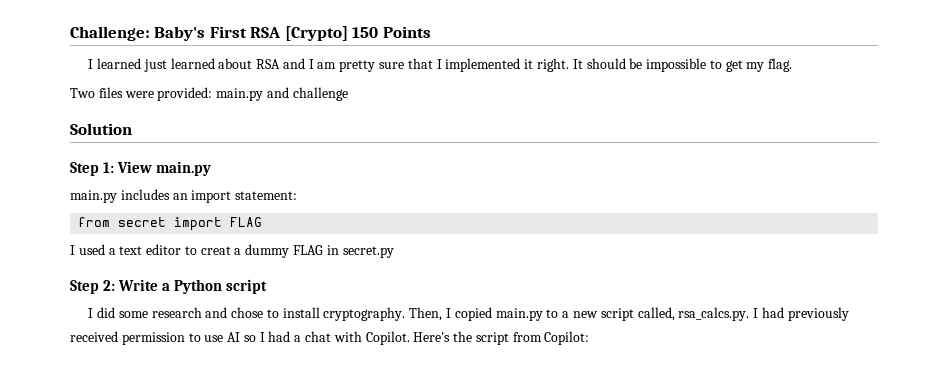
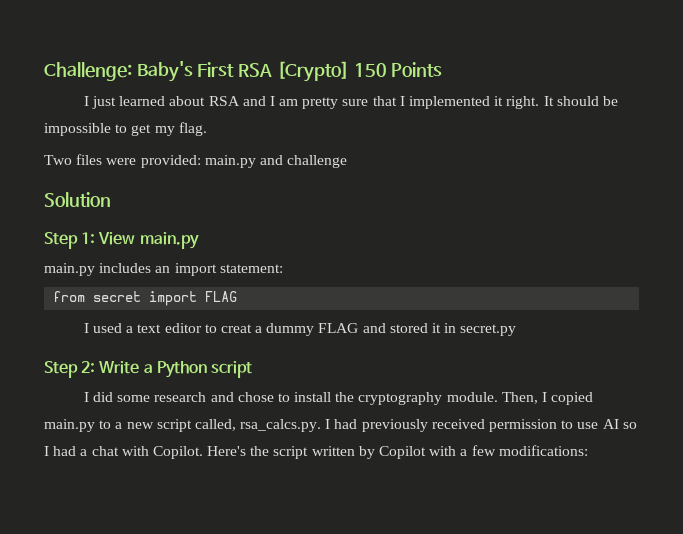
[97,58,142,69] learned -> (89, 101) none
(324, 250) none -> [362,323,441,333] and stored it
[323,307,406,321] cryptography. -> [335,392,498,405] the cryptography module.
[512,331,590,345] from Copilot: -> [311,445,588,459] written by Copilot with a few modifications:

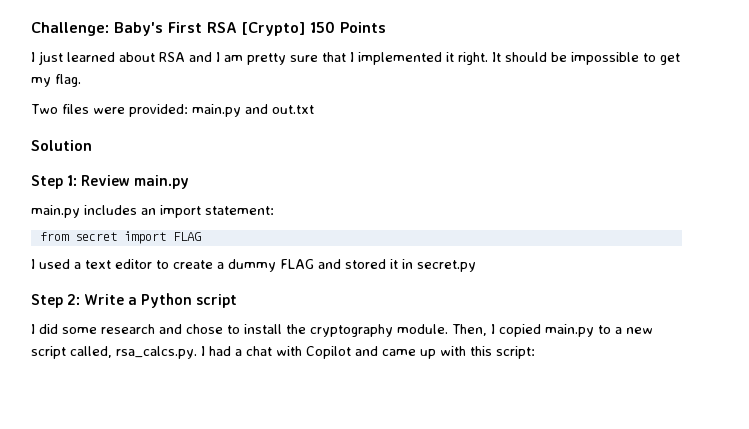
[287,155,348,168] challenge -> [272,105,314,114] out.txt
[98,232,136,245] View -> [81,175,131,186] Review
[220,324,252,333] creat -> [173,260,213,269] create
[361,419,637,432] [44,445,588,459] previously received permission to use AI so I had a chat with Copilot. Here's the script written by Copilot with a few modifications: -> [235,346,535,359] a chat with Copilot and came up with this script:

